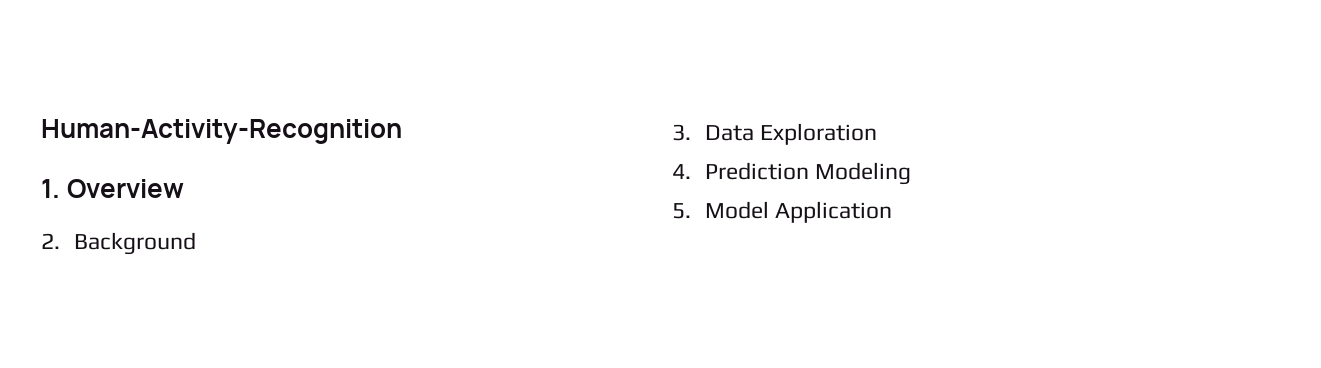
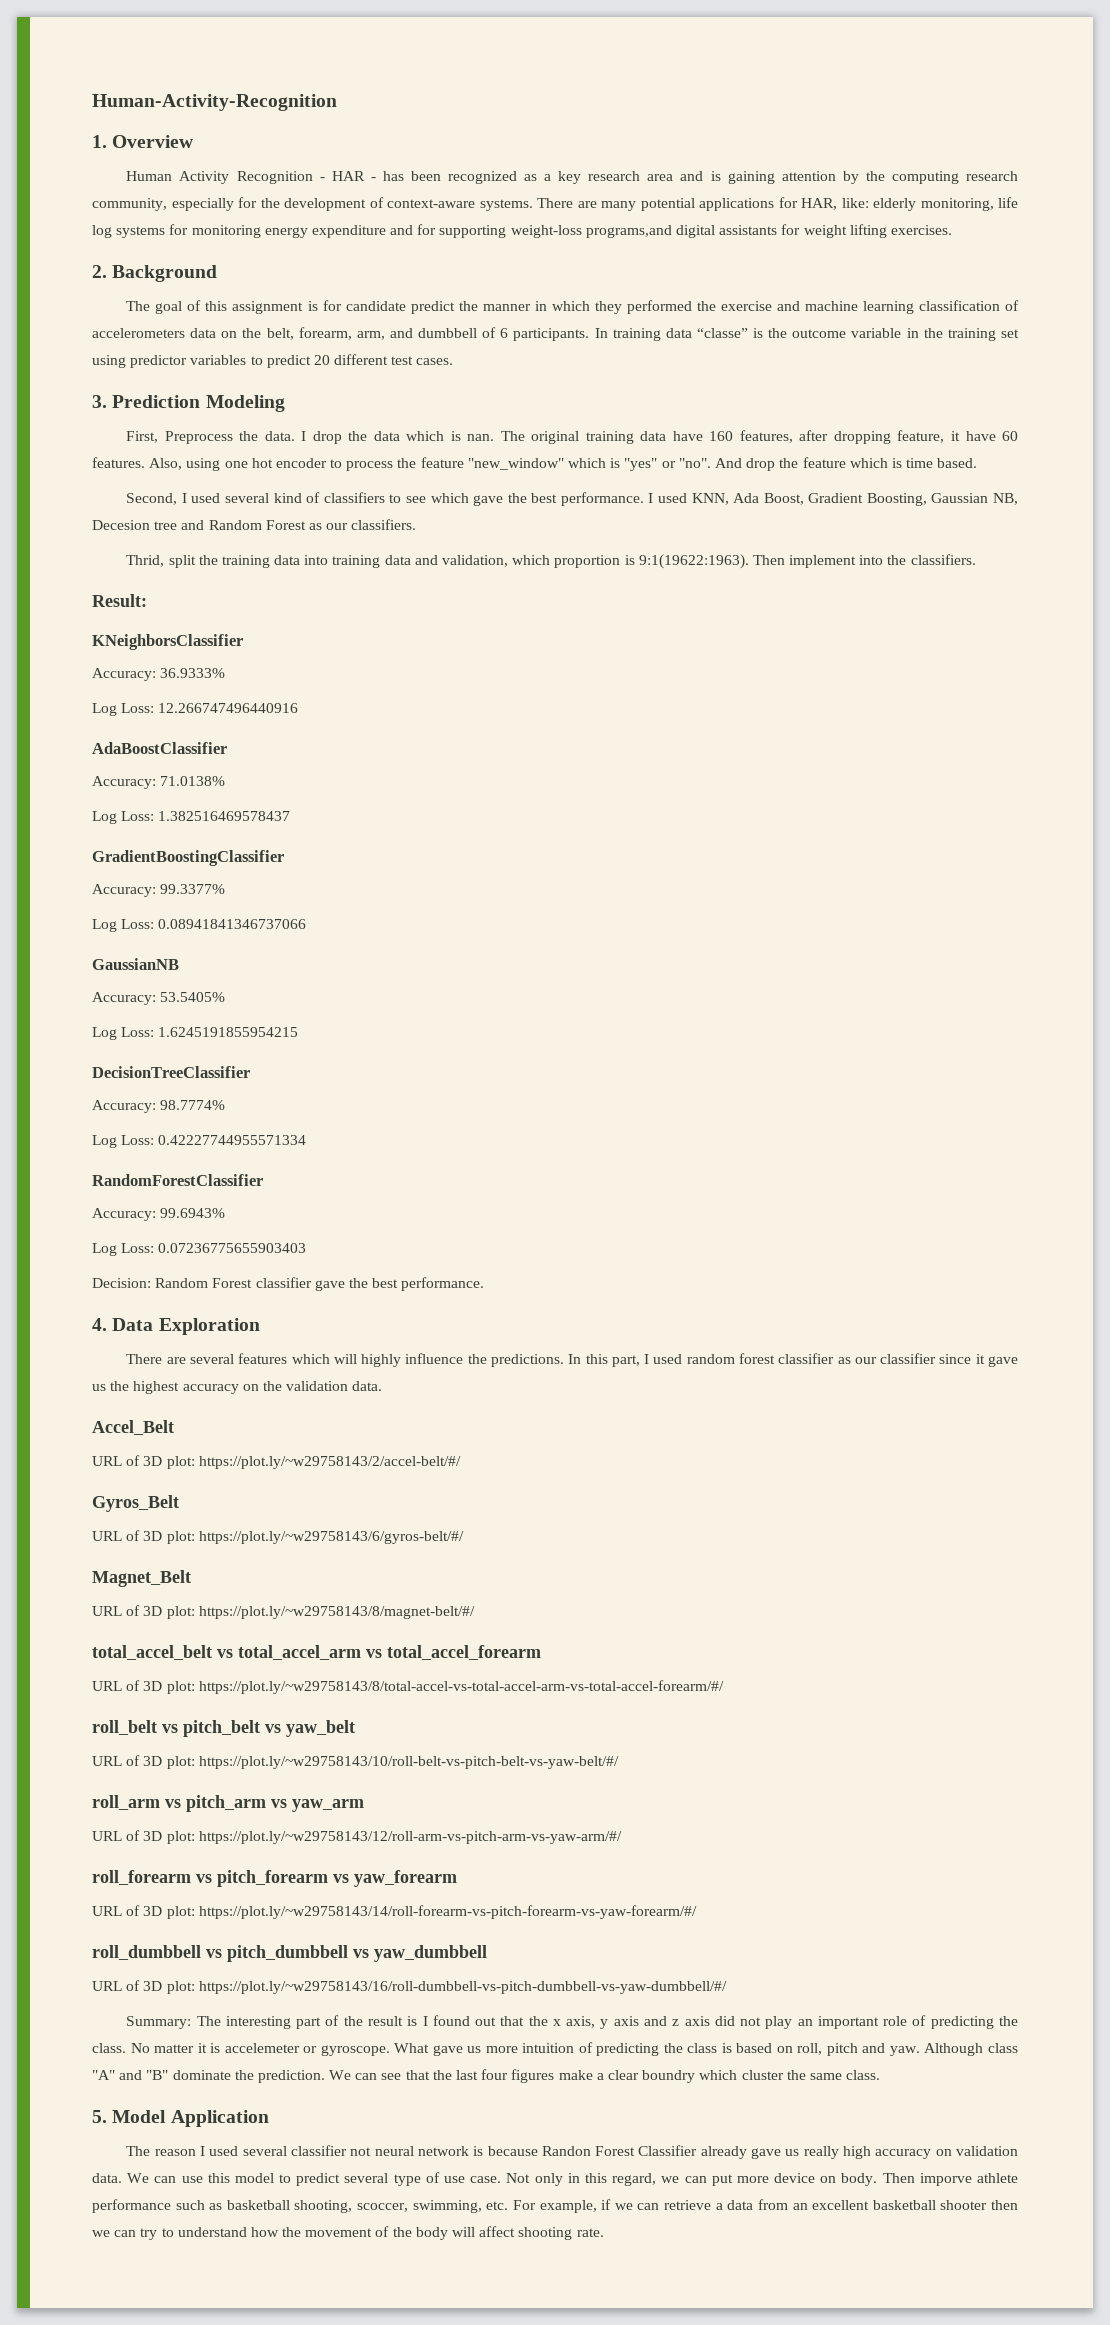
[41,232,197,255] [672,123,878,145] [672,162,912,185] [672,201,893,223] 2. Background // 3. Data Exploration // 4. Prediction Modeling // 5. Model Application -> [126,171,1018,184] [92,197,1018,211] [92,224,952,238] [92,265,218,282] [126,300,1019,314] [92,327,1020,341] [92,354,454,368] [92,395,285,412] [126,430,1018,444] [92,457,978,471] [126,492,1019,506] [92,519,417,530] [126,554,976,569] [92,594,147,607] [92,634,243,650] [92,668,226,681] [92,703,299,716] [92,742,227,754] [92,776,226,789] [92,811,291,824] [92,850,284,866] [92,884,226,897] [92,919,307,932] [92,958,179,970] [92,992,226,1005] [92,1027,299,1040] [92,1066,250,1078] [92,1100,226,1113] [92,1135,307,1148] [92,1174,263,1186] [92,1208,226,1221] [92,1243,307,1256] [92,1277,485,1291] [92,1318,260,1335] [126,1353,1018,1367] [92,1381,383,1394] [92,1420,174,1435] [92,1455,461,1469] [92,1495,179,1512] [92,1530,464,1544] [92,1570,191,1587] [92,1605,475,1619] [92,1645,541,1660] [92,1680,724,1694] [92,1720,355,1737] [92,1755,619,1769] [92,1795,364,1812] [92,1830,622,1844] [92,1870,457,1887] [92,1905,697,1919] [92,1945,487,1962] [92,1980,727,1994] [126,2015,1019,2029] [92,2042,1018,2056] [92,2069,881,2083] [92,2110,269,2127] [126,2145,1019,2159] [92,2172,1019,2186] [92,2199,1018,2213] [92,2226,604,2240] Human Activity Recognition - HAR - has been recognized as a key research area and is gaining attention by the computing research community, especially for the development of context-aware systems. There are many potential applications for HAR, like: elderly monitoring, life log systems for monitoring energy expenditure and for supporting weight-loss programs,and digital assistants for weight lifting exercises. // 2. Background // The goal of this assignment is for candidate predict the manner in which they performed the exercise and machine learning classification of accelerometers data on the belt, forearm, arm, and dumbbell of 6 participants. In training data “classe” is the outcome variable in the training set using predictor variables to predict 20 different test cases. // 3. Prediction Modeling // First, Preprocess the data. I drop the data which is nan. The original training data have 160 features, after dropping feature, it have 60 features. Also, using one hot encoder to process the feature "new_window" which is "yes" or "no". And drop the feature which is time based. // Second, I used several kind of classifiers to see which gave the best performance. I used KNN, Ada Boost, Gradient Boosting, Gaussian NB, Decesion tree and Random Forest as our classifiers. // Thrid, split the training data into training data and validation, which proportion is 9:1(19622:1963). Then implement into the classifiers. // Result: // KNeighborsClassifier // Accuracy: 36.9333% // Log Loss: 12.266747496440916 // AdaBoostClassifier // Accuracy: 71.0138% // Log Loss: 1.382516469578437 // GradientBoostingClassifier // Accuracy: 99.3377% // Log Loss: 0.08941841346737066 // GaussianNB // Accuracy: 53.5405% // Log Loss: 1.6245191855954215 // DecisionTreeClassifier // Accuracy: 98.7774% // Log Loss: 0.42227744955571334 // RandomForestClassifier // Accuracy: 99.6943% // Log Loss: 0.07236775655903403 // Decision: Random Forest classifier gave the best performance. // 4. Data Exploration // There are several features which will highly influence the predictions. In this part, I used random forest classifier as our classifier since it gave us the highest accuracy on the validation data. // Accel_Belt // URL of 3D plot: https://plot.ly/~w29758143/2/accel-belt/#/ // Gyros_Belt // URL of 3D plot: https://plot.ly/~w29758143/6/gyros-belt/#/ // Magnet_Belt // URL of 3D plot: https://plot.ly/~w29758143/8/magnet-belt/#/ // total_accel_belt vs total_accel_arm vs total_accel_forearm // URL of 3D plot: https://plot.ly/~w29758143/8/total-accel-vs-total-accel-arm-vs-total-accel-forearm/#/ // roll_belt vs pitch_belt vs yaw_belt // URL of 3D plot: https://plot.ly/~w29758143/10/roll-belt-vs-pitch-belt-vs-yaw-belt/#/ // roll_arm vs pitch_arm vs yaw_arm // URL of 3D plot: https://plot.ly/~w29758143/12/roll-arm-vs-pitch-arm-vs-yaw-arm/#/ // roll_forearm vs pitch_forearm vs yaw_forearm // URL of 3D plot: https://plot.ly/~w29758143/14/roll-forearm-vs-pitch-forearm-vs-yaw-forearm/#/ // roll_dumbbell vs pitch_dumbbell vs yaw_dumbbell // URL of 3D plot: https://plot.ly/~w29758143/16/roll-dumbbell-vs-pitch-dumbbell-vs-yaw-dumbbell/#/ // Summary: The interesting part of the result is I found out that the x axis, y axis and z axis did not play an important role of predicting the class. No matter it is accelemeter or gyroscope. What gave us more intuition of predicting the class is based on roll, pitch and yaw. Although class "A" and "B" dominate the prediction. We can see that the last four figures make a clear boundry which cluster the same class. // 5. Model Application // The reason I used several classifier not neural network is because Randon Forest Classifier already gave us really high accuracy on validation data. We can use this model to predict several type of use case. Not only in this regard, we can put more device on body. Then imporve athlete performance such as basketball shooting, scoccer, swimming, etc. For example, if we can retrieve a data from an excellent basketball shooter then we can try to understand how the movement of the body will affect shooting rate.

